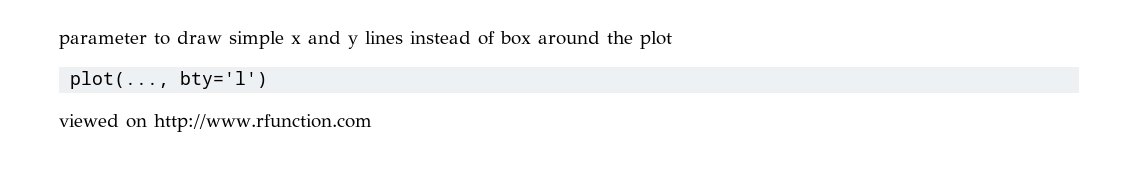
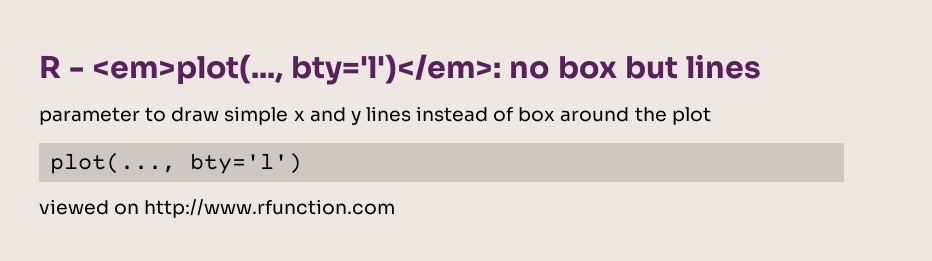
(59, 41) none -> [39,54,761,85] R - <em>plot(..., bty='l')</em>: no box but lines //

